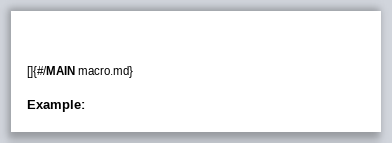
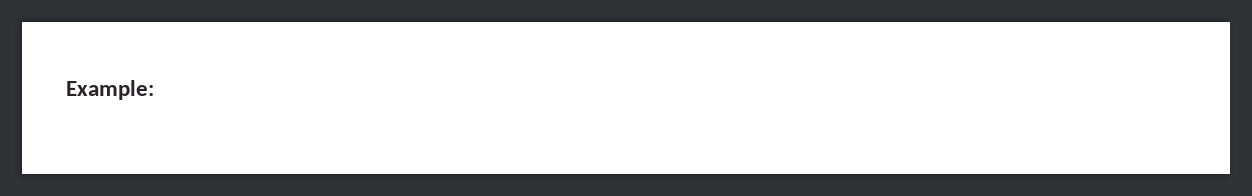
[27,66,134,78] []{#/MAIN macro.md} // -> (66, 90) none

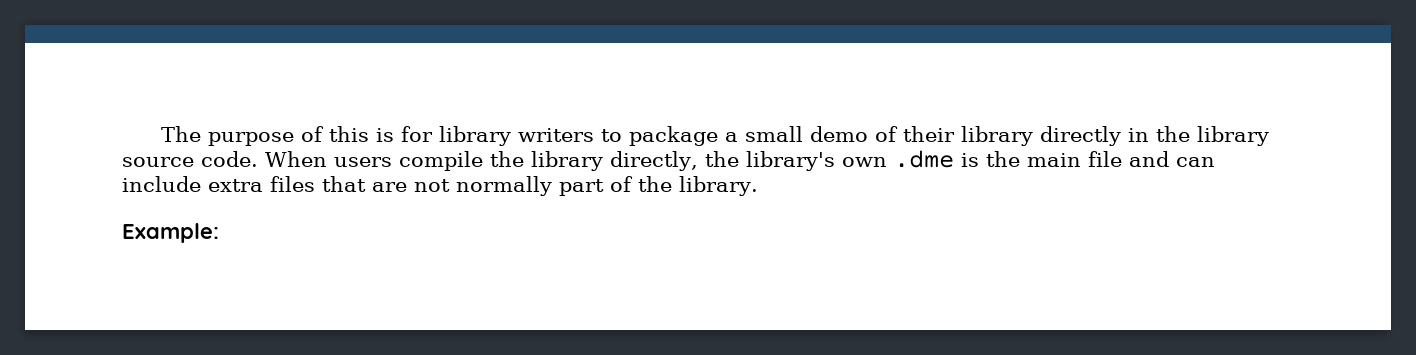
(66, 90) none -> [161,126,1270,146] [122,150,1215,171] [122,176,758,196] The purpose of this is for library writers to package a small demo of their library directly in the library source code. When users compile the library directly, the library's own .dme is the main file and can include extra files that are not normally part of the library. //

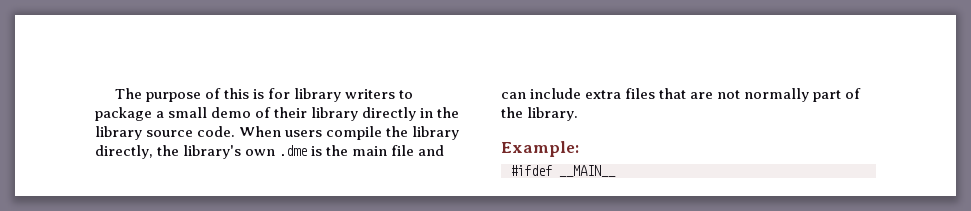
(219, 233) none -> [510,165,616,177] // #ifdef __MAIN__

